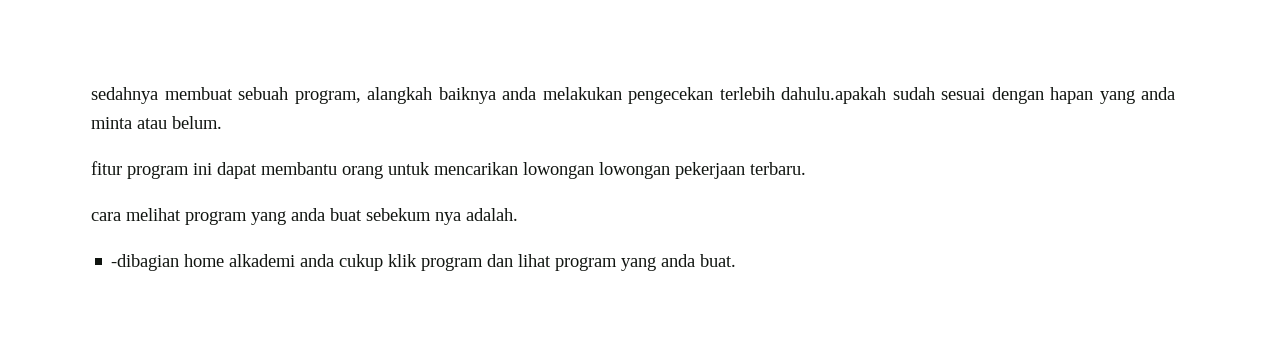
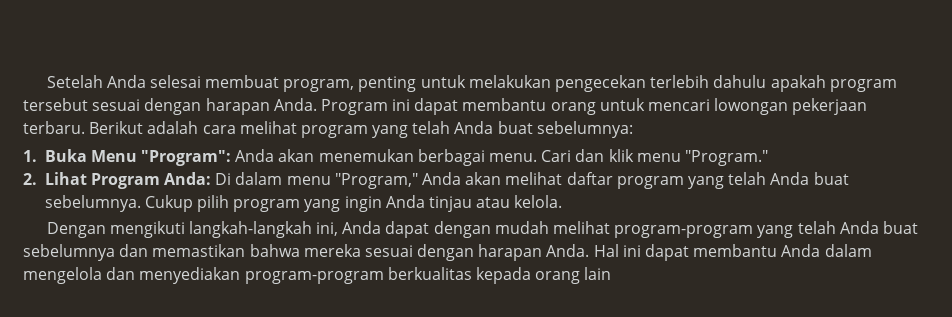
[91,87,1175,104] [91,116,222,129] [91,161,189,179] sedahnya membuat sebuah program, alangkah baiknya anda melakukan pengecekan terlebih dahulu.apakah sudah sesuai dengan hapan yang anda minta atau belum. // fitur program -> [46,75,897,92] [23,98,388,115] Setelah Anda selesai membuat program, penting untuk melakukan pengecekan terlebih dahulu apakah program tersebut sesuai dengan harapan Anda. Program
[434,162,594,179] mencarikan lowongan -> [648,99,711,111] mencari
(806, 168) // -> [89,121,199,134] Berikut adalah
[291,208,518,225] [111,254,737,271] anda buat sebekum nya adalah. // -dibagian home alkademi anda cukup klik program dan lihat program yang anda buat. -> [412,121,633,138] [23,149,768,166] [23,172,849,189] [44,195,563,212] [46,221,918,238] [23,244,872,261] [23,267,612,284] telah Anda buat sebelumnya: // 1. Buka Menu "Program": Anda akan menemukan berbagai menu. Cari dan klik menu "Program." // 2. Lihat Program Anda: Di dalam menu "Program," Anda akan melihat daftar program yang telah Anda buat sebelumnya. Cukup pilih program yang ingin Anda tinjau atau kelola. // Dengan mengikuti langkah-langkah ini, Anda dapat dengan mudah melihat program-program yang telah Anda buat sebelumnya dan memastikan bahwa mereka sesuai dengan harapan Anda. Hal ini dapat membantu Anda dalam mengelola dan menyediakan program-program berkualitas kepada orang lain

